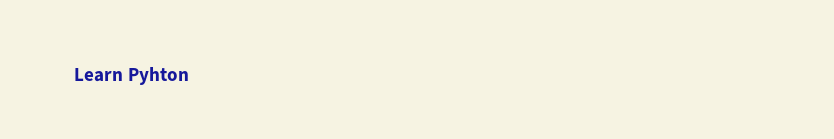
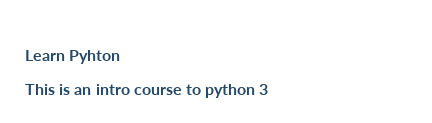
(190, 76) none -> [25,84,269,98] // This is an intro course to python 3

